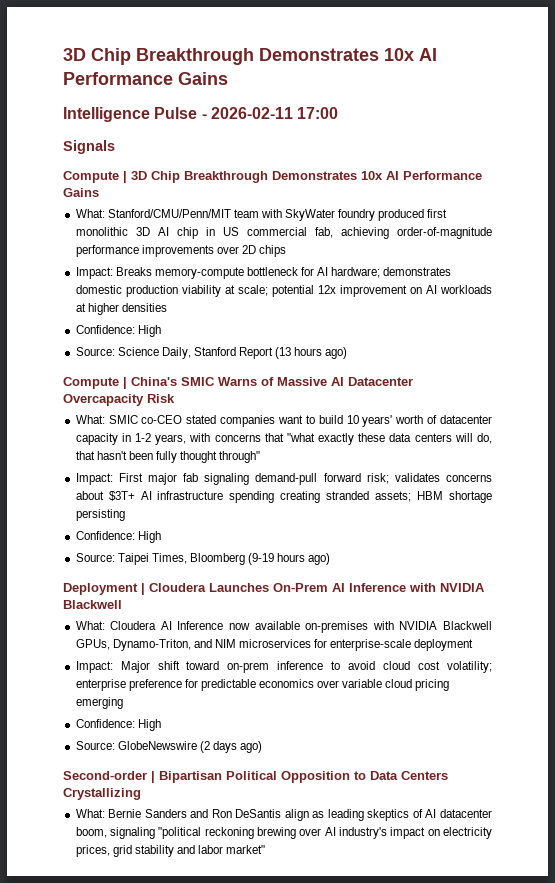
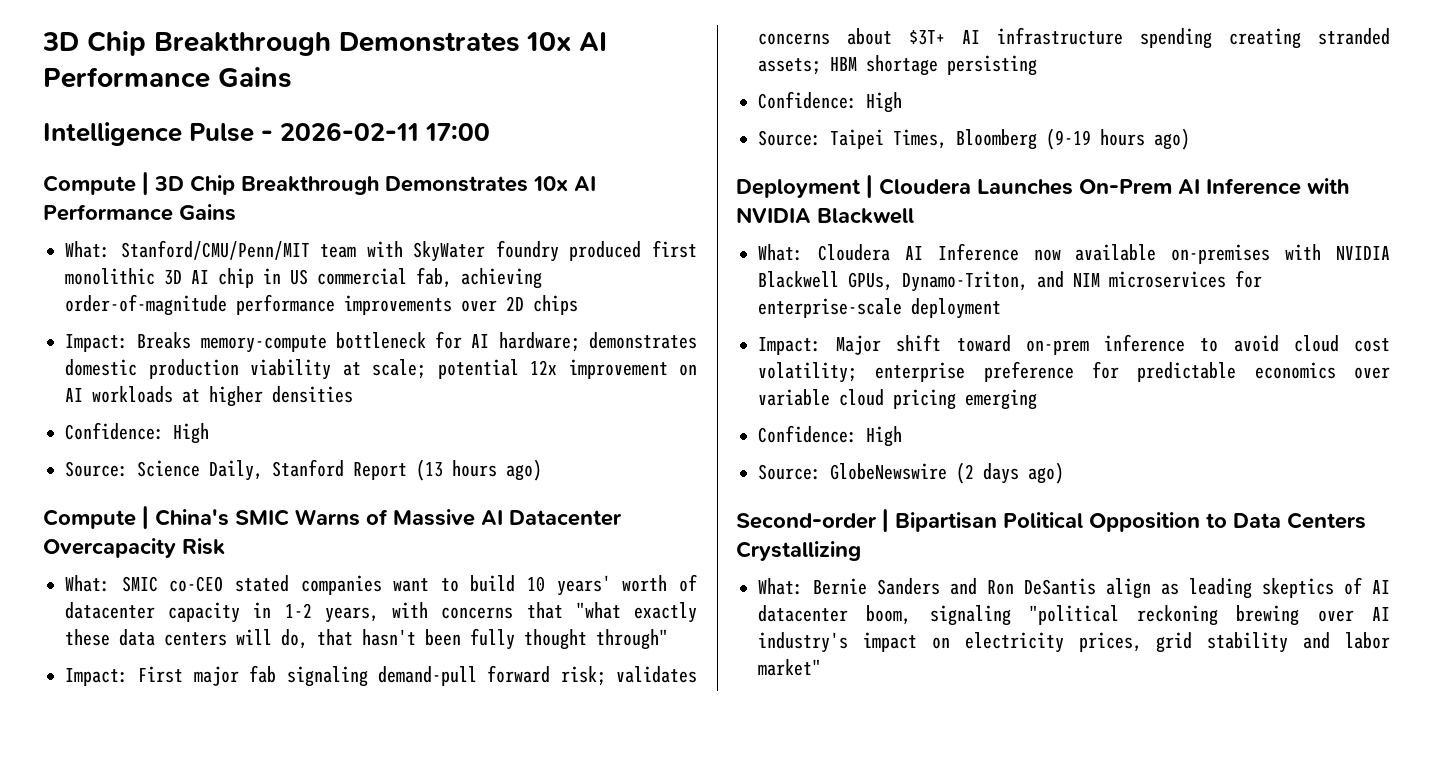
[63,140,115,154] // Signals -> (491, 132) none

